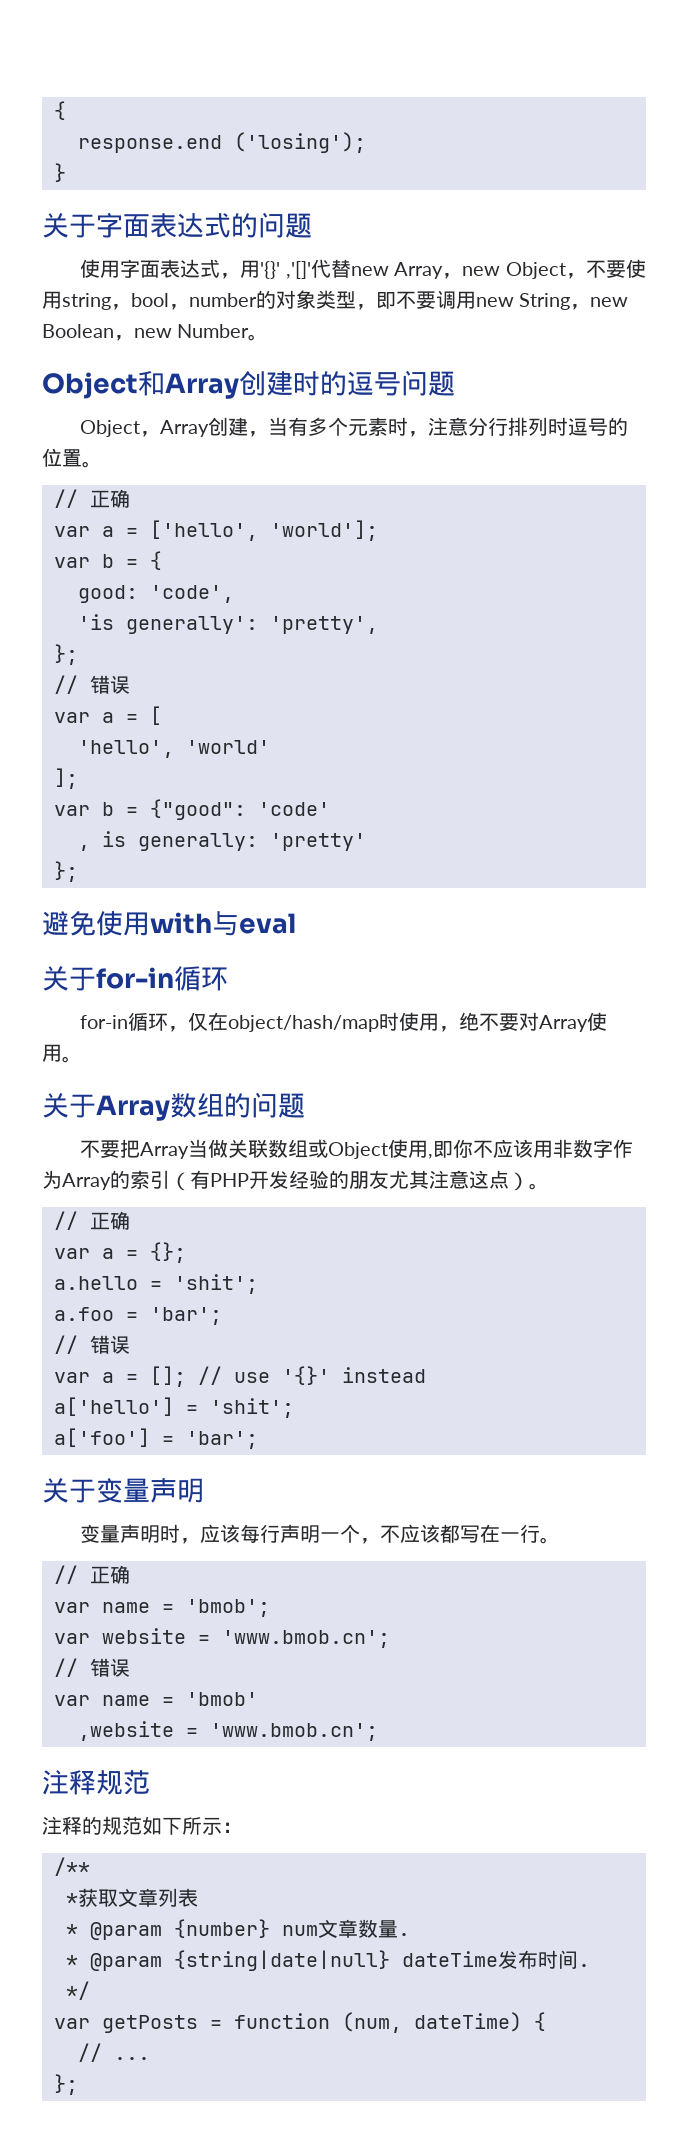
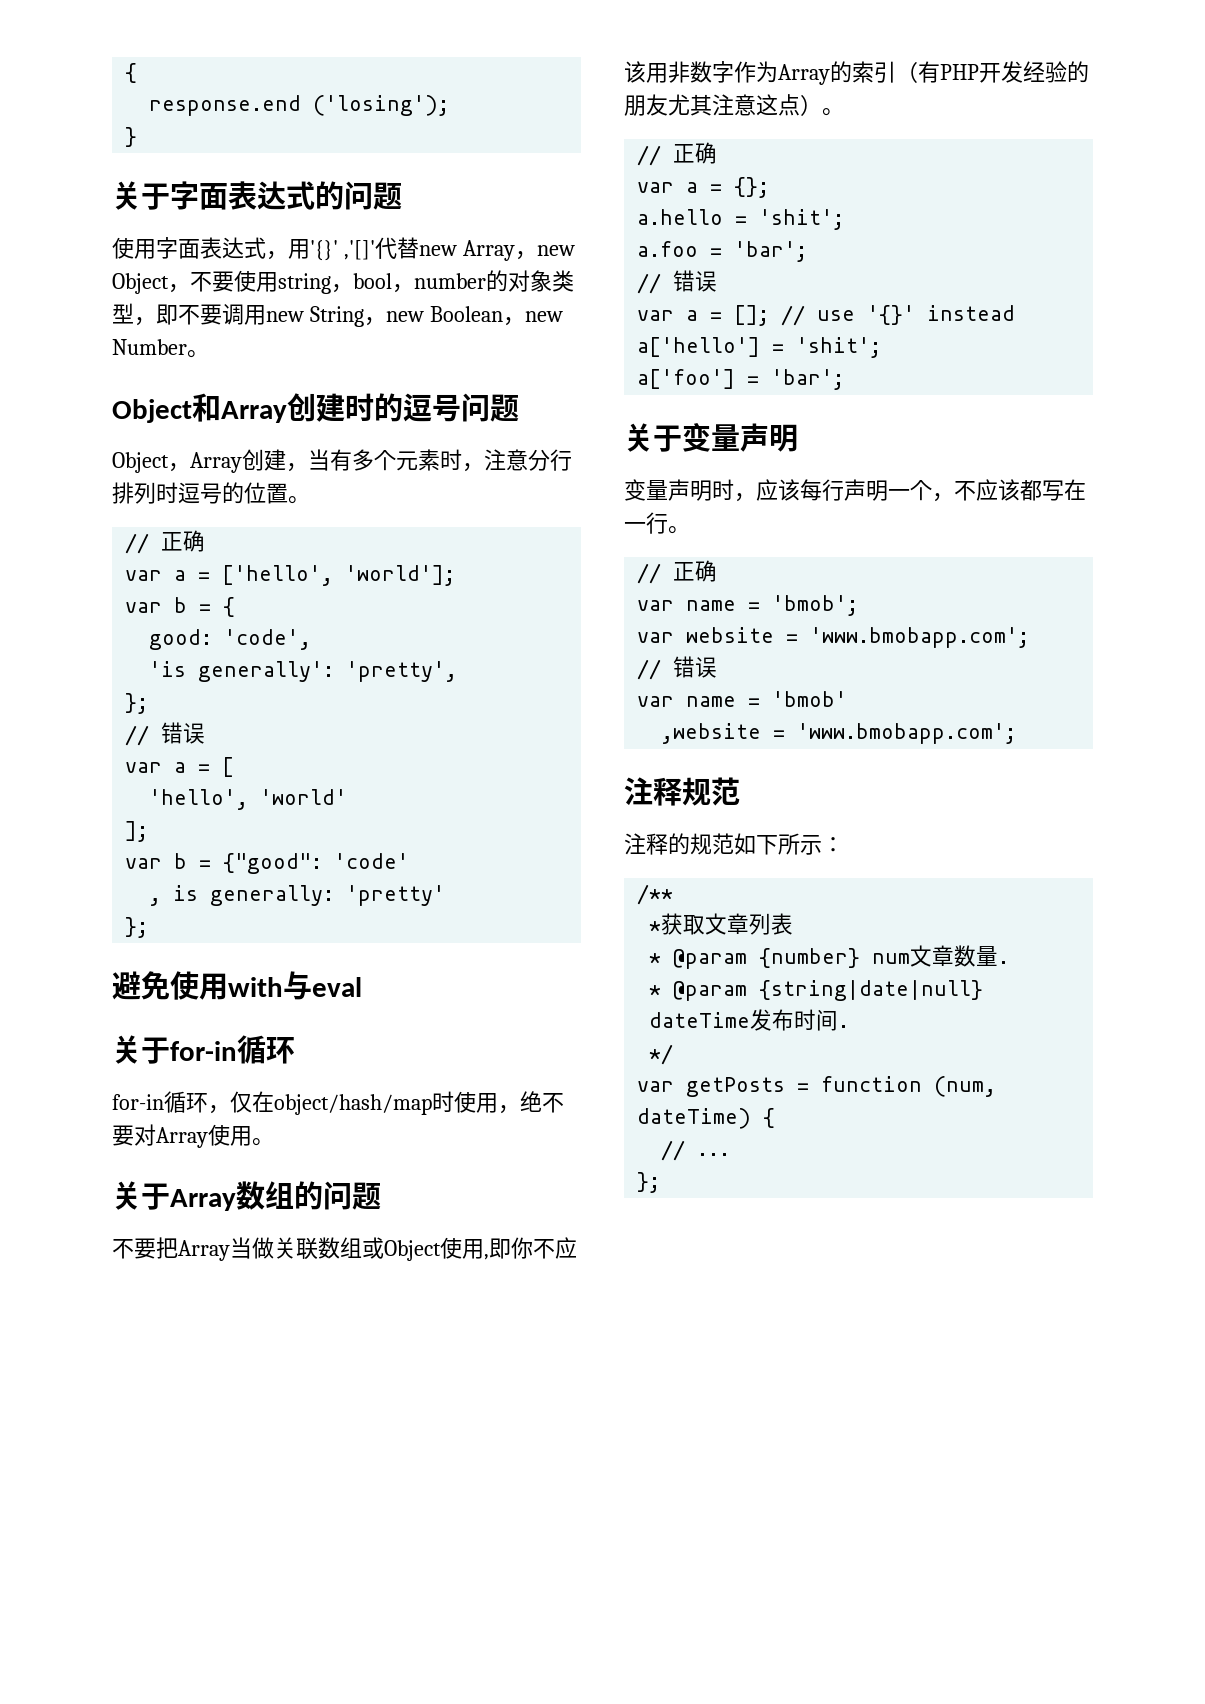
[222,1630,390,1648] 'www.bmob.cn'; -> [810,627,1030,648] 'www.bmobapp.com';
[210,1723,378,1741] 'www.bmob.cn'; -> [797,723,1017,744] 'www.bmobapp.com';

